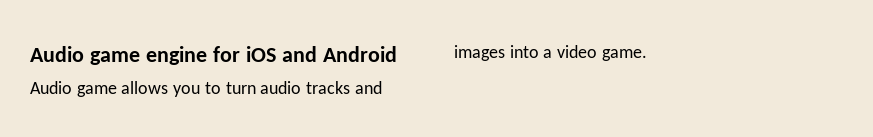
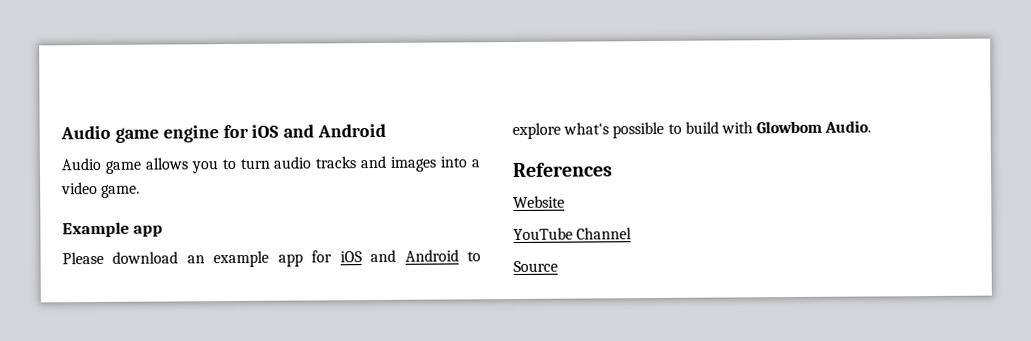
(647, 55) none -> [62,221,164,238] [62,249,482,268] [512,120,872,140] [512,162,613,178] [513,195,565,209] [513,227,633,241] [513,260,558,273] // Example app // Please download an example app for iOS and Android to explore what's possible to build with Glowbom Audio. // References // Website // YouTube Channel // Source

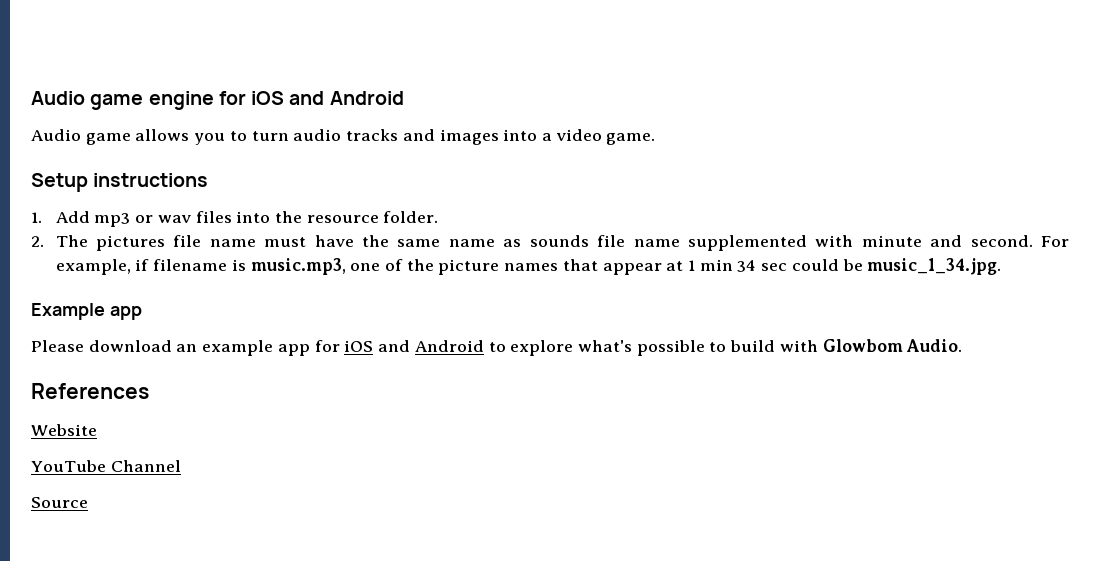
(141, 191) none -> [31,173,209,192] [31,211,439,227] [31,235,1070,251] [55,258,1002,275] // Setup instructions // 1. Add mp3 or wav files into the resource folder. // 2. The pictures file name must have the same name as sounds file name supplemented with minute and second. For example, if filename is music.mp3, one of the picture names that appear at 1 min 34 sec could be music_1_34.jpg.

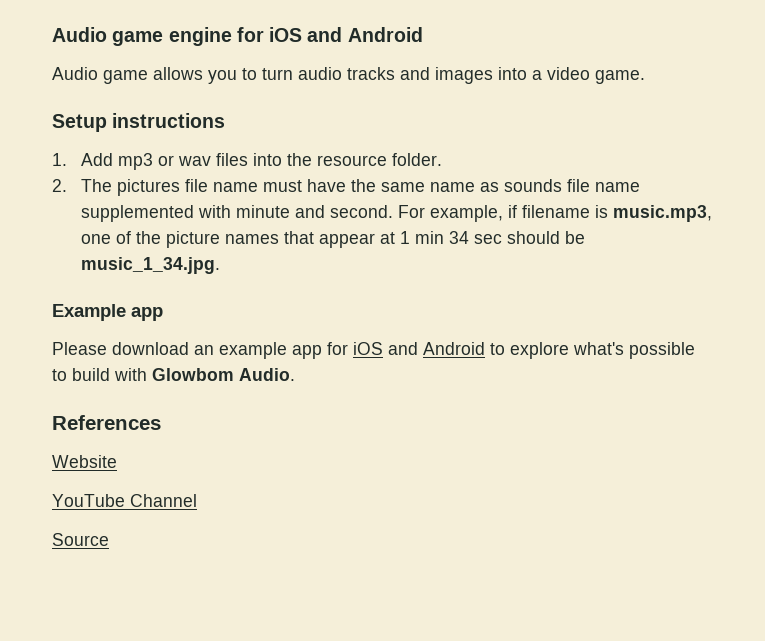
[791,259,839,271] could -> [507,231,561,244] should

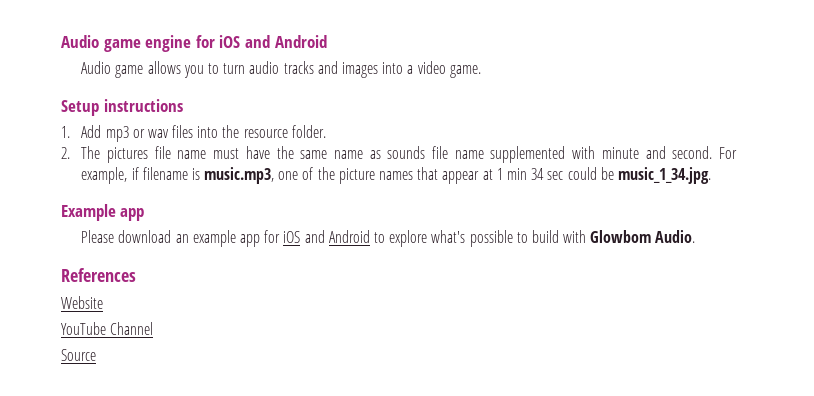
[507,231,561,244] should -> [567,167,597,180] could

